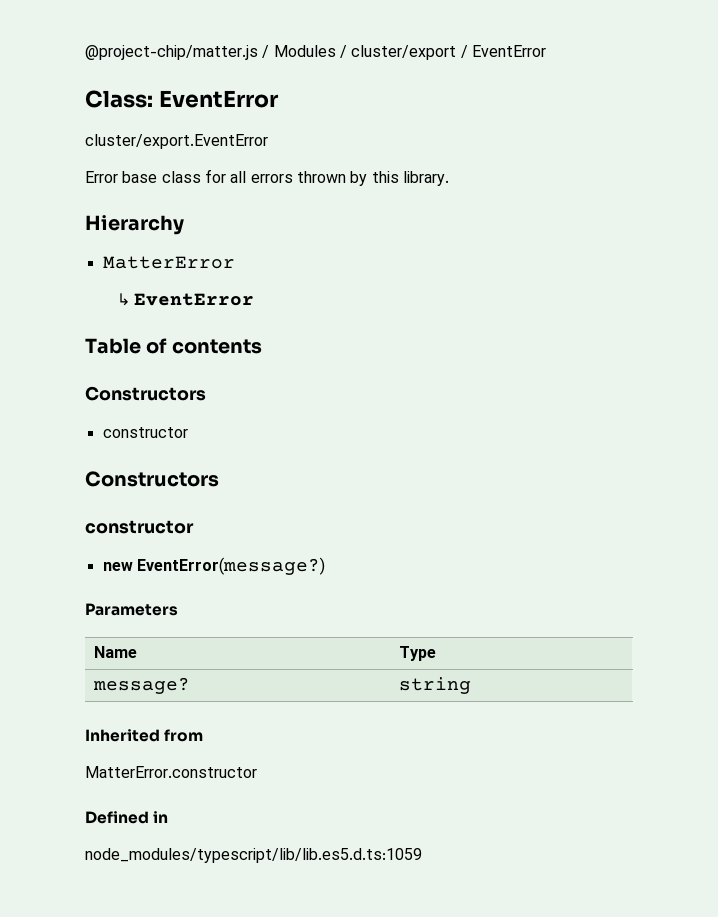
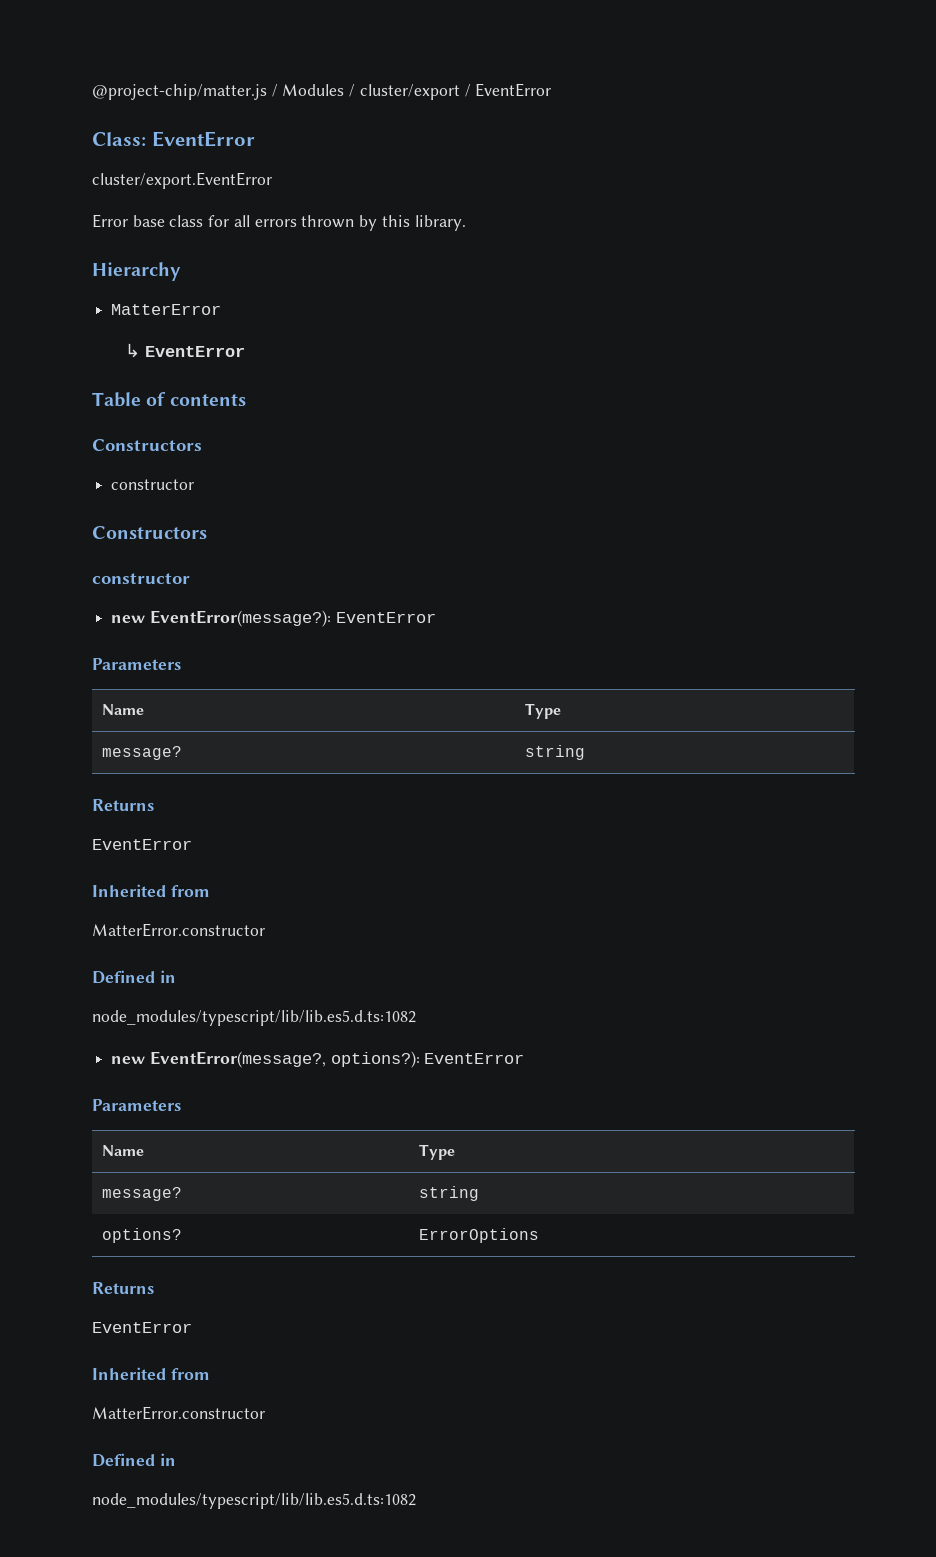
[136,557,325,575] [85,603,178,616] [93,646,137,658] [398,646,436,661] [92,677,190,694] [398,677,471,694] [85,729,204,742] [85,766,257,778] [85,811,169,824] [85,848,422,863] EventError(message?) // Parameters // Name | Type // message? | string // Inherited from // MatterError.constructor // Defined in // node_modules/typescript/lib/lib.es5.d.ts:1059 -> [149,610,436,627] [92,658,181,670] [101,704,144,715] [524,703,561,719] [101,746,182,760] [524,745,585,760] [92,799,154,811] [92,839,192,850] [92,884,210,897] [92,923,265,937] [92,970,176,984] [92,1010,416,1026] [111,1051,525,1068] [92,1099,181,1111] [101,1145,144,1156] [418,1144,455,1160] [101,1187,182,1201] [418,1186,479,1201] [101,1228,182,1243] [418,1228,539,1243] [92,1282,154,1294] [92,1322,192,1333] [92,1367,210,1380] [92,1406,265,1420] [92,1453,176,1467] [92,1493,416,1509] EventError(message?): EventError // Parameters // Name | Type // message? | string // Returns // EventError // Inherited from // MatterError.constructor // Defined in // node_modules/typescript/lib/lib.es5.d.ts:1082 // new EventError(message?, options?): EventError // Parameters // Name | Type // message? | string // options? | ErrorOptions // Returns // EventError // Inherited from // MatterError.constructor // Defined in // node_modules/typescript/lib/lib.es5.d.ts:1082

